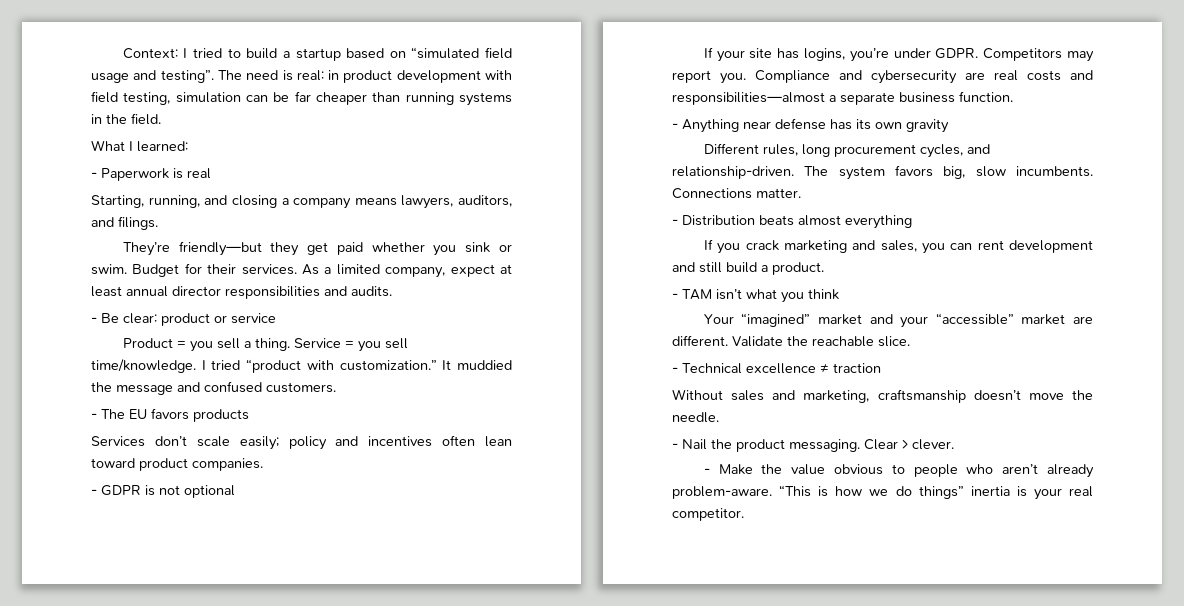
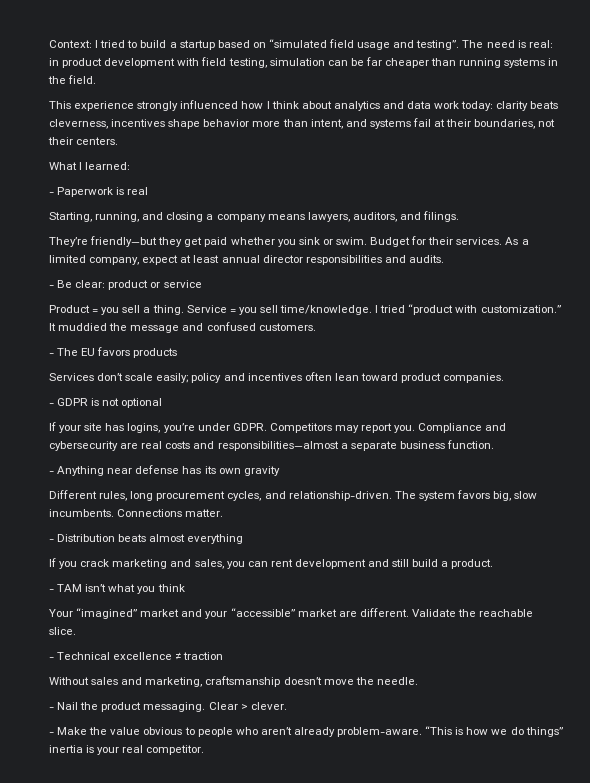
(161, 119) none -> [49,100,559,111] [49,118,556,129] [48,137,119,145] // This experience strongly influenced how I think about analytics and data work today: clarity beats cleverness, incentives shape behavior more than intent, and systems fail at their boundaries, not their centers.

